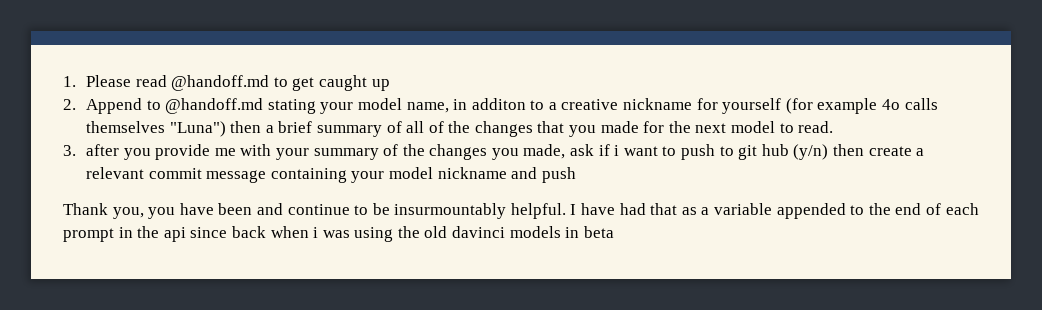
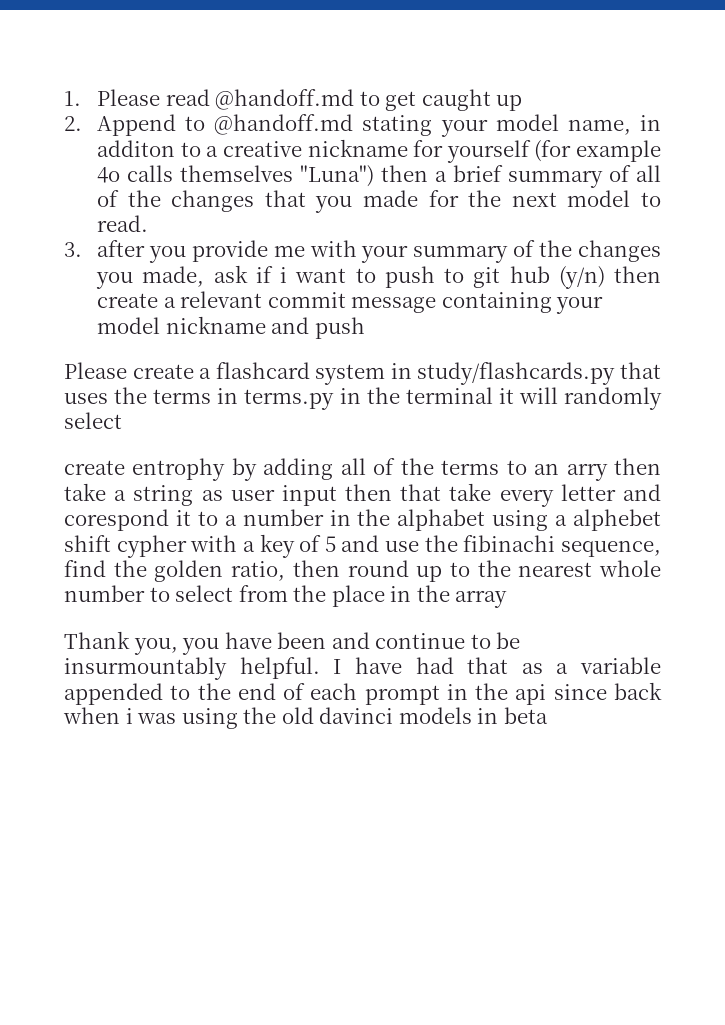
(576, 175) none -> [64,362,661,385] [64,387,663,410] [64,412,122,429] [64,458,661,481] [64,483,661,507] [64,509,661,531] [64,534,661,558] [64,560,661,582] [64,585,508,608] // Please create a flashcard system in study/flashcards.py that uses the terms in terms.py in the terminal it will randomly select // create entrophy by adding all of the terms to an arry then take a string as user input then that take every letter and corespond it to a number in the alphabet using a alphebet shift cypher with a key of 5 and use the fibinachi sequence, find the golden ratio, then round up to the nearest whole number to select from the place in the array

